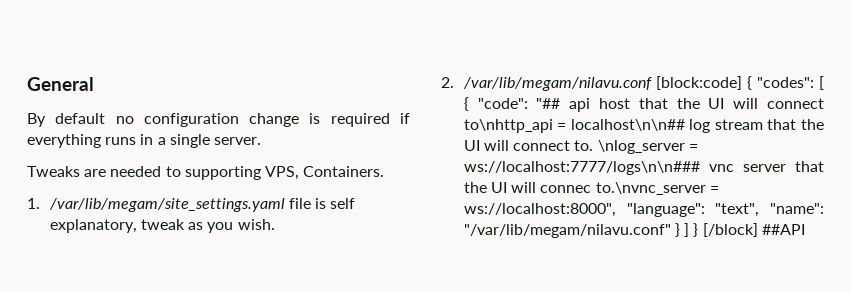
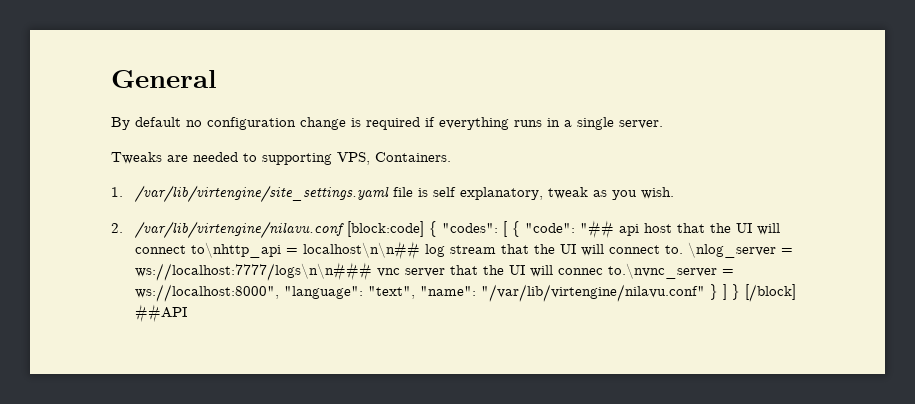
[48,198,285,212] /var/lib/megam/site_settings.yaml -> [135,185,390,203] /var/lib/virtengine/site_settings.yaml
[462,77,652,91] /var/lib/megam/nilavu.conf -> [135,221,345,239] /var/lib/virtengine/nilavu.conf
[463,224,671,238] "/var/lib/megam/nilavu.conf" -> [481,284,706,302] "/var/lib/virtengine/nilavu.conf"

